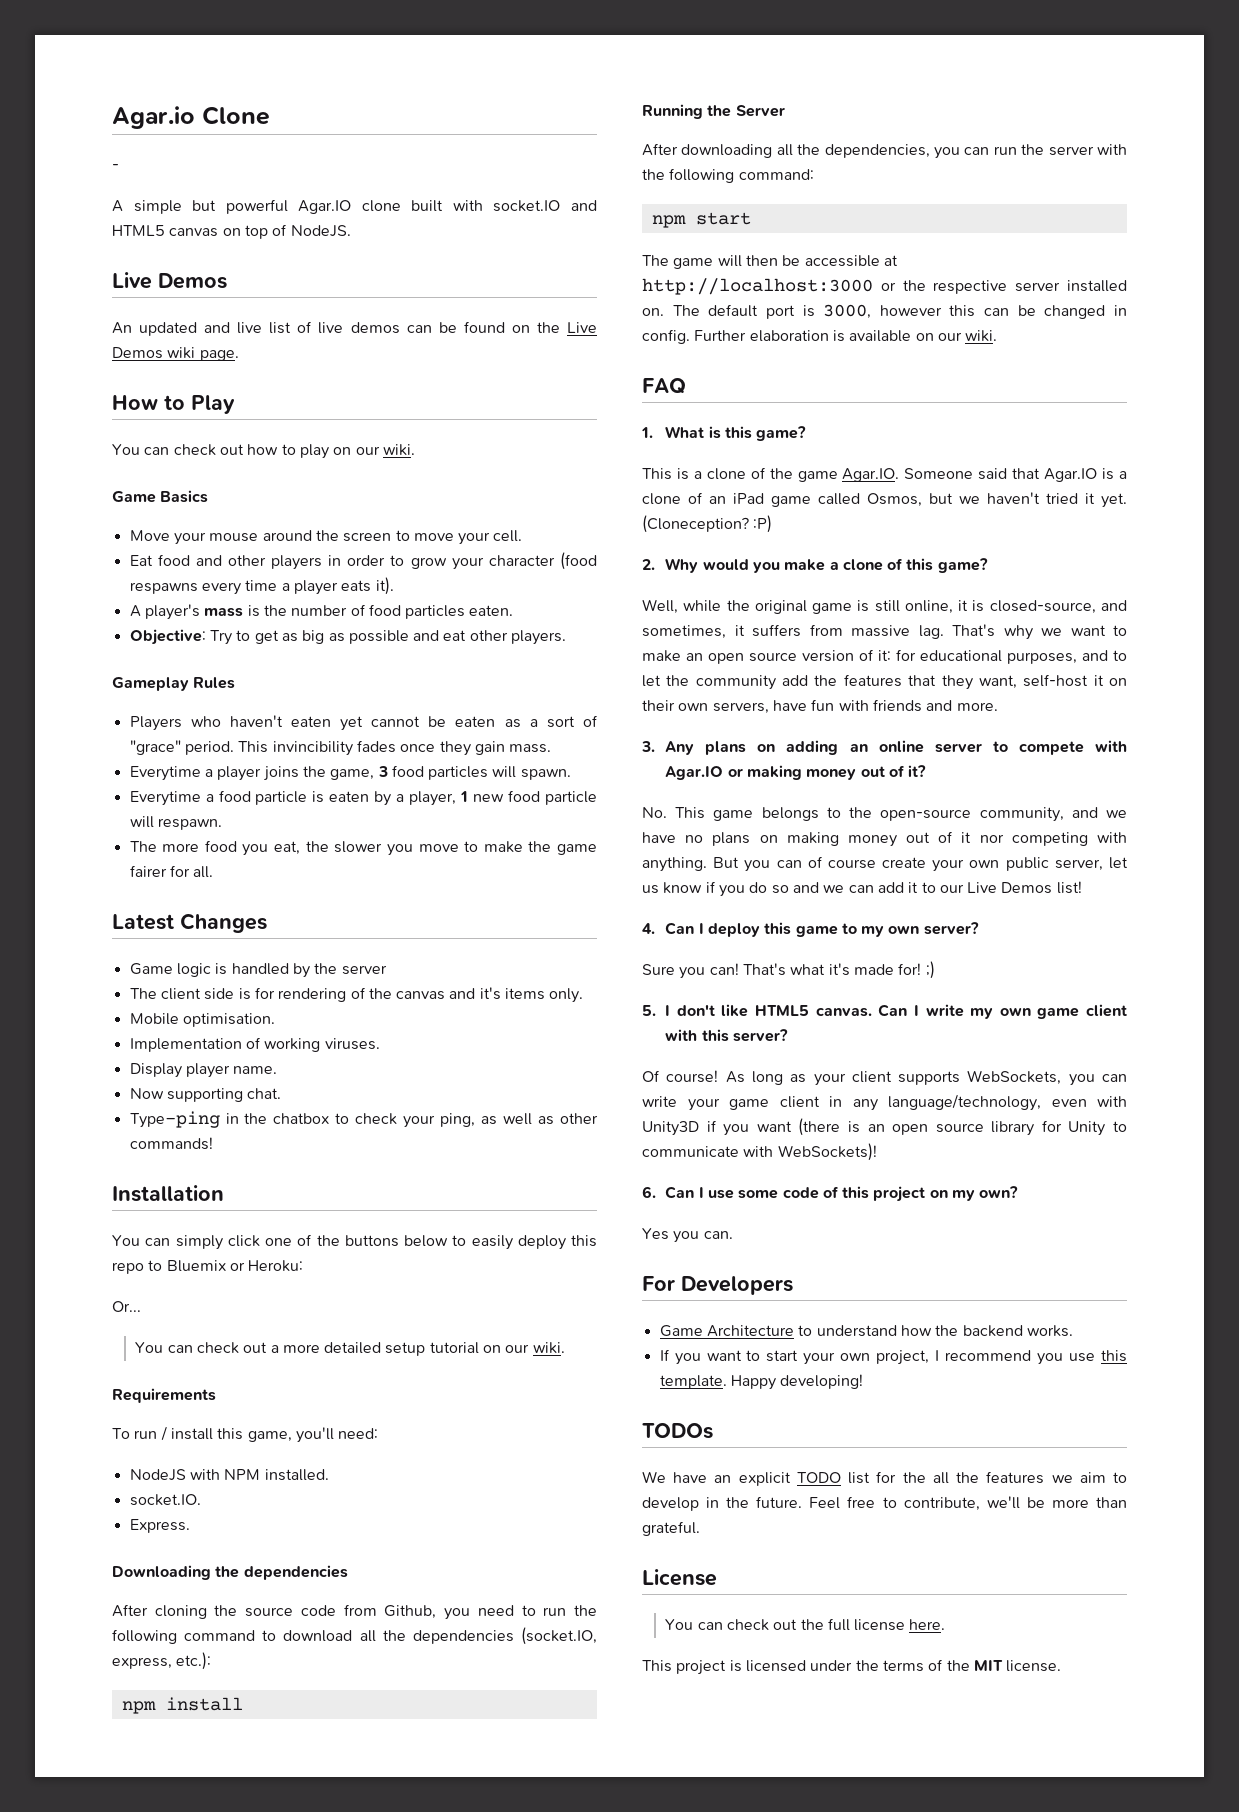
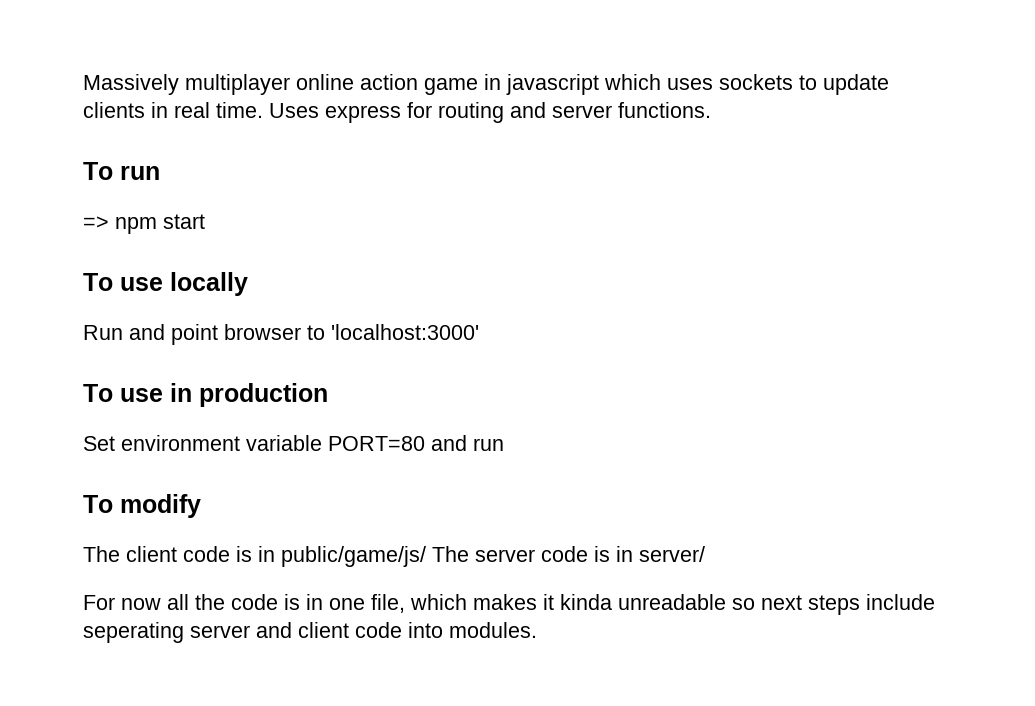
[112,106,270,129] [112,164,119,170] [112,199,597,214] [112,224,351,239] [112,272,227,289] [112,321,597,336] [112,347,239,361] [112,395,235,414] [112,444,415,459] [112,490,209,503] [129,530,523,545] [129,552,597,570] [129,577,394,595] [129,604,514,620] [129,629,567,645] [112,677,236,691] [129,715,598,731] [129,740,552,756] [129,765,571,781] [129,790,597,806] [129,816,222,830] [129,840,597,856] [129,865,214,878] [112,913,267,933] [129,963,387,978] [129,987,584,1003] [129,1013,275,1027] [129,1037,380,1052] [129,1063,278,1078] [129,1088,282,1102] [129,1111,598,1128] [129,1137,213,1150] [112,1185,224,1202] [112,1234,597,1250] [112,1260,304,1274] [112,1301,141,1312] [135,1342,565,1356] [112,1388,216,1403] [112,1426,379,1443] [129,1469,329,1481] [129,1494,201,1506] [129,1519,190,1533] [112,1565,348,1580] [112,1604,598,1620] [112,1627,597,1645] [112,1652,212,1670] [121,1697,243,1714] [642,104,785,119] [642,143,1127,159] [642,168,814,183] [651,212,751,228] [642,255,898,269] [642,278,1127,295] [642,304,1127,319] [642,329,998,344] [642,378,686,394] [641,426,807,441] [642,467,1127,482] [642,492,1127,508] [642,515,773,533] [642,558,988,573] [642,599,1127,614] [642,624,1127,640] [642,649,1127,664] [642,674,1127,690] [642,699,998,714] [641,740,1127,755] [665,765,927,780] [642,807,1127,822] [642,831,1127,847] [642,856,1128,872] [642,881,1082,897] [642,922,979,937] [642,961,935,979] [642,1004,1127,1019] [665,1029,788,1042] [642,1070,1127,1086] [642,1094,1127,1111] [642,1118,1127,1136] [642,1143,877,1161] [642,1186,1019,1202] [642,1228,733,1243] [642,1276,793,1295] [659,1325,1073,1337] [659,1349,1127,1365] [659,1374,864,1390] [642,1423,713,1439] [642,1471,1127,1486] [642,1496,1127,1511] [642,1521,700,1536] [642,1569,717,1586] [665,1618,946,1631] [642,1659,1062,1675] Agar.io Clone // - // A simple but powerful Agar.IO clone built with socket.IO and HTML5 canvas on top of NodeJS. // Live Demos // An updated and live list of live demos can be found on the Live Demos wiki page. // How to Play // You can check out how to play on our wiki. // Game Basics // Move your mouse around the screen to move your cell. // Eat food and other players in order to grow your character (food respawns every time a player eats it). // A player's mass is the number of food particles eaten. // Objective: Try to get as big as possible and eat other players. // Gameplay Rules // Players who haven't eaten yet cannot be eaten as a sort of "grace" period. This invincibility fades once they gain mass. // Everytime a player joins the game, 3 food particles will spawn. // Everytime a food particle is eaten by a player, 1 new food particle will respawn. // The more food you eat, the slower you move to make the game fairer for all. // Latest Changes // Game logic is handled by the server // The client side is for rendering of the canvas and it's items only. // Mobile optimisation. // Implementation of working viruses. // Display player name. // Now supporting chat. // Type-ping in the chatbox to check your ping, as well as other commands! // Installation // You can simply click one of the buttons below to easily deploy this repo to Bluemix or Heroku: // Or... // You can check out a more detailed setup tutorial on our wiki. // Requirements // To run / install this game, you'll need: // NodeJS with NPM installed. // socket.IO. // Express. // Downloading the dependencies // After cloning the source code from Github, you need to run the following command to download all the dependencies (socket.IO, express, etc.): // npm install // Running the Server // After downloading all the dependencies, you can run the server with the following command: // npm start // The game will then be accessible at http://localhost:3000 or the respective server installed on. The default port is 3000, however this can be changed in config. Further elaboration is available on our wiki. // FAQ // 1. What is this game? // This is a clone of the game Agar.IO. Someone said that Agar.IO is a clone of an iPad game called Osmos, but we haven't tried it yet. (Cloneception? :P) // 2. Why would you make a clone of this game? // Well, while the original game is still online, it is closed-source, and sometimes, it suffers from massive lag. That's why we want to make an open source version of it: for educational purposes, and to let the community add the features that they want, self-host it on their own servers, have fun with friends and more. // 3. Any plans on adding an online server to compete with Agar.IO or making money out of it? // No. This game belongs to the open-source community, and we have no plans on making money out of it nor competing with anything. But you can of course create your own public server, let us know if you do so and we can add it to our Live Demos list! // 4. Can I deploy this game to my own server? // Sure you can! That's what it's made for! ;) // 5. I don't like HTML5 canvas. Can I write my own game client with this server? // Of course! As long as your client supports WebSockets, you can write your game client in any language/technology, even with Unity3D if you want (there is an open source library for Unity to communicate with WebSockets)! // 6. Can I use some code of this project on my own? // Yes you can. // For Developers // Game Architecture to understand how the backend works. // If you want to start your own project, I recommend you use this template. Happy developing! // TODOs // We have an explicit TODO list for the all the features we aim to develop in the future. Feel free to contribute, we'll be more than grateful. // License // You can check out the full license here. // This project is licensed under the terms of the MIT license. -> [83,74,889,95] [83,102,711,123] [83,162,160,180] [83,214,205,234] [83,272,248,296] [83,324,479,345] [83,383,328,407] [83,435,504,451] [83,494,201,518] [83,546,705,567] [83,594,935,615] [83,622,537,643] Massively multiplayer online action game in javascript which uses sockets to update clients in real time. Uses express for routing and server functions. // To run // => npm start // To use locally // Run and point browser to 'localhost:3000' // To use in production // Set environment variable PORT=80 and run // To modify // The client code is in public/game/js/ The server code is in server/ // For now all the code is in one file, which makes it kinda unreadable so next steps include seperating server and client code into modules.

